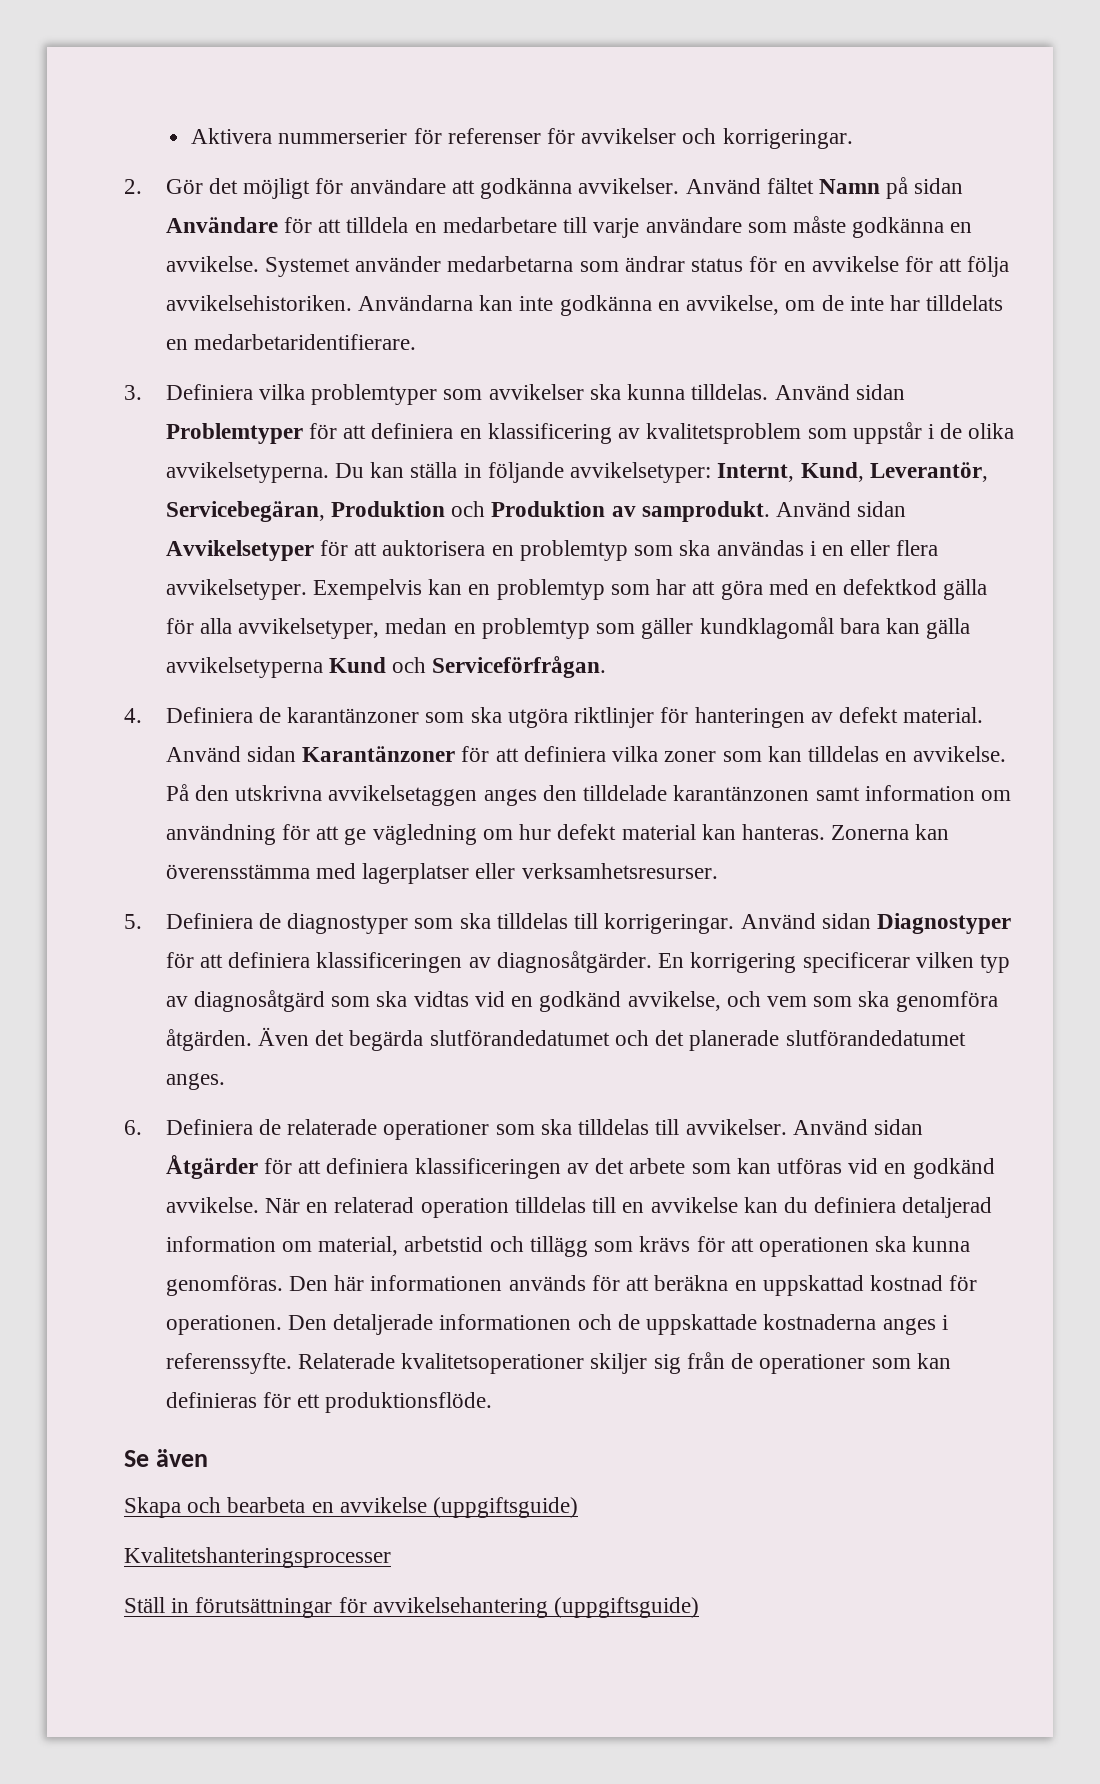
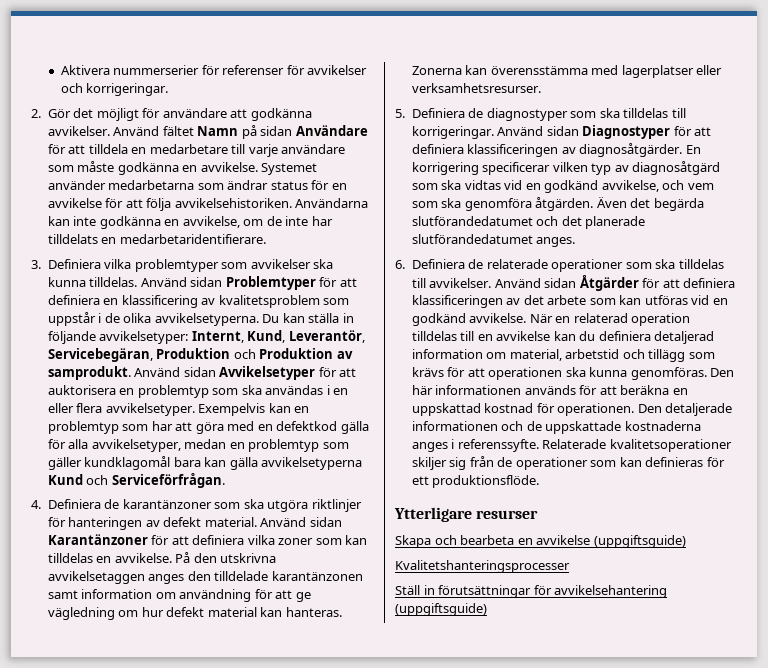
[124,1449,208,1467] Se även -> [394,507,539,522] Ytterligare resurser

